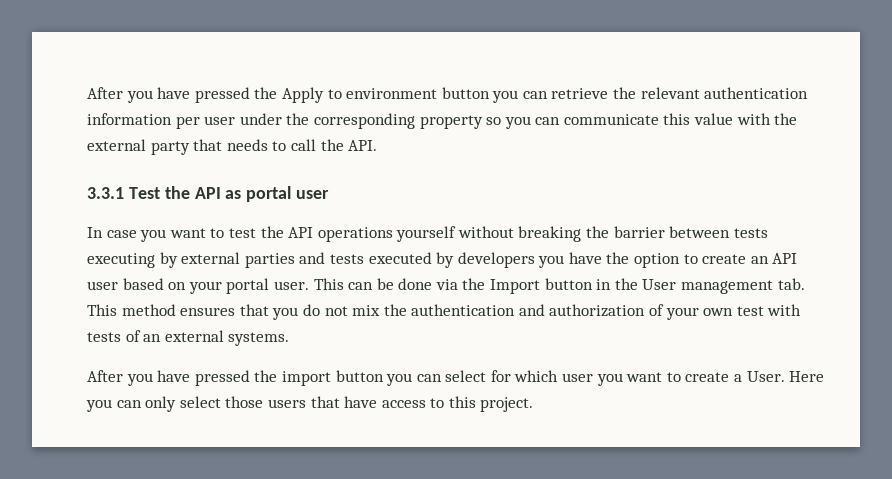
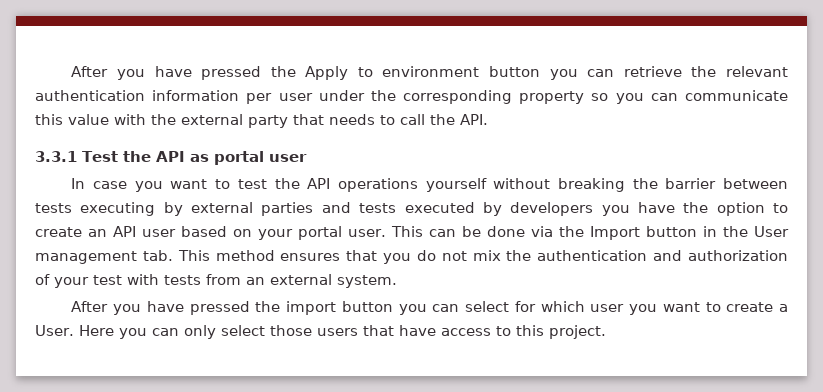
[703,308,734,316] own -> (89, 282) none
[125,330,141,342] of -> [206,274,241,285] from
[228,332,290,346] systems. -> [337,275,397,288] system.

